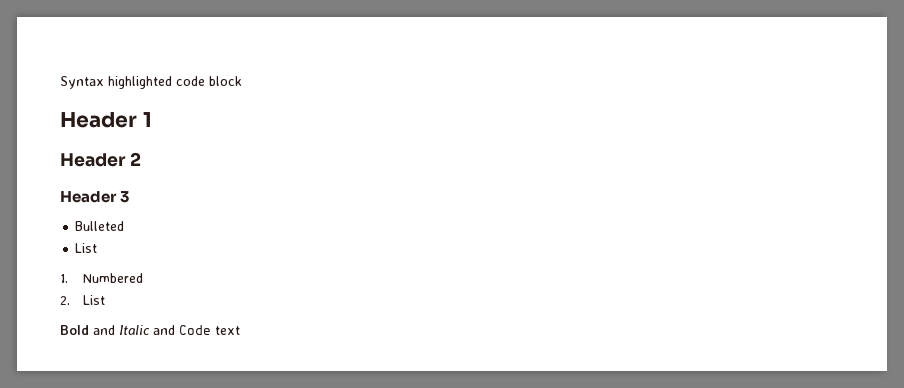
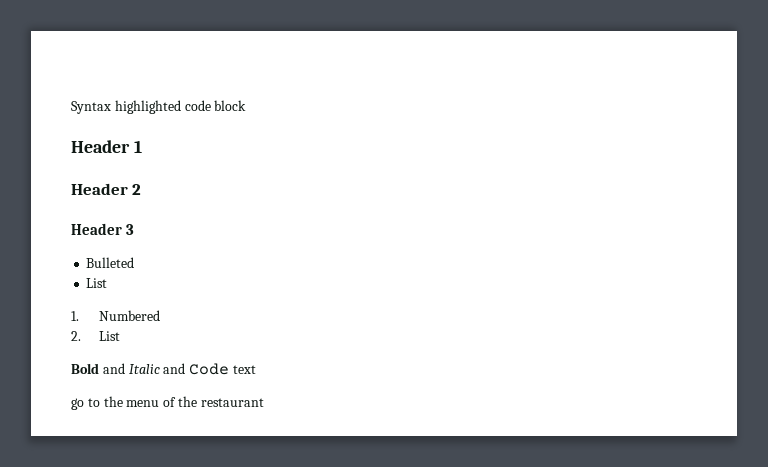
(240, 330) none -> [71,396,264,410] // go to the menu of the restaurant

